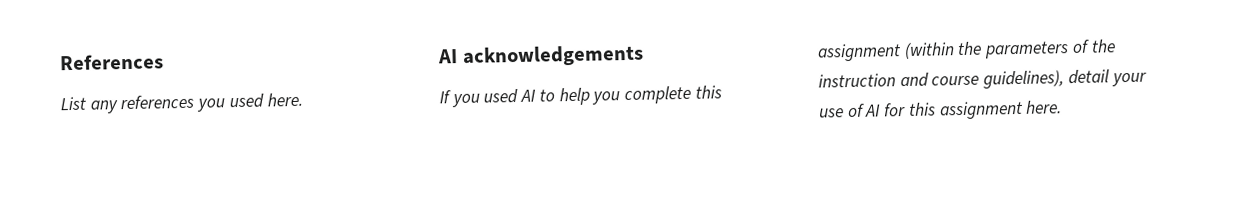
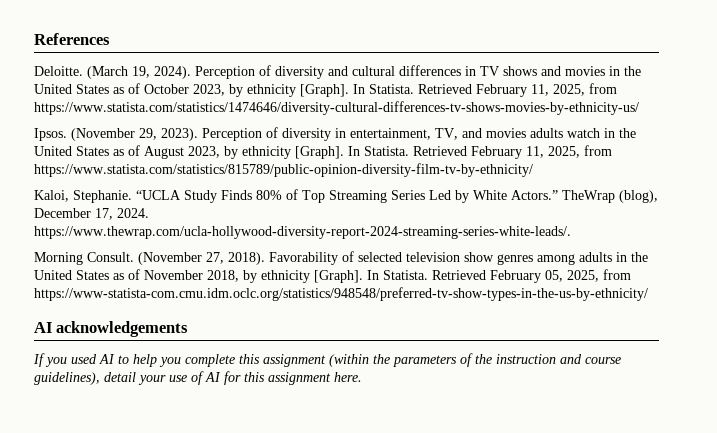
[60,92,303,114] List any references you used here. -> [34,65,641,79] [34,83,617,97] [34,101,639,115] [34,127,636,141] [34,145,612,159] [34,163,533,177] [34,189,658,203] [34,208,149,220] [34,226,571,239] [34,251,648,265] [34,269,631,283] [34,287,648,301] Deloitte. (March 19, 2024). Perception of diversity and cultural differences in TV shows and movies in the United States as of October 2023, by ethnicity [Graph]. In Statista. Retrieved February 11, 2025, from https://www.statista.com/statistics/1474646/diversity-cultural-differences-tv-shows-movies-by-ethnicity-us/ // Ipsos. (November 29, 2023). Perception of diversity in entertainment, TV, and movies adults watch in the United States as of August 2023, by ethnicity [Graph]. In Statista. Retrieved February 11, 2025, from https://www.statista.com/statistics/815789/public-opinion-diversity-film-tv-by-ethnicity/ // Kaloi, Stephanie. “UCLA Study Finds 80% of Top Streaming Series Led by White Actors.” TheWrap (blog), December 17, 2024. https://www.thewrap.com/ucla-hollywood-diversity-report-2024-streaming-series-white-leads/. // Morning Consult. (November 27, 2018). Favorability of selected television show genres among adults in the United States as of November 2018, by ethnicity [Graph]. In Statista. Retrieved February 05, 2025, from https://www-statista-com.cmu.idm.oclc.org/statistics/948548/preferred-tv-show-types-in-the-us-by-ethnicity/

